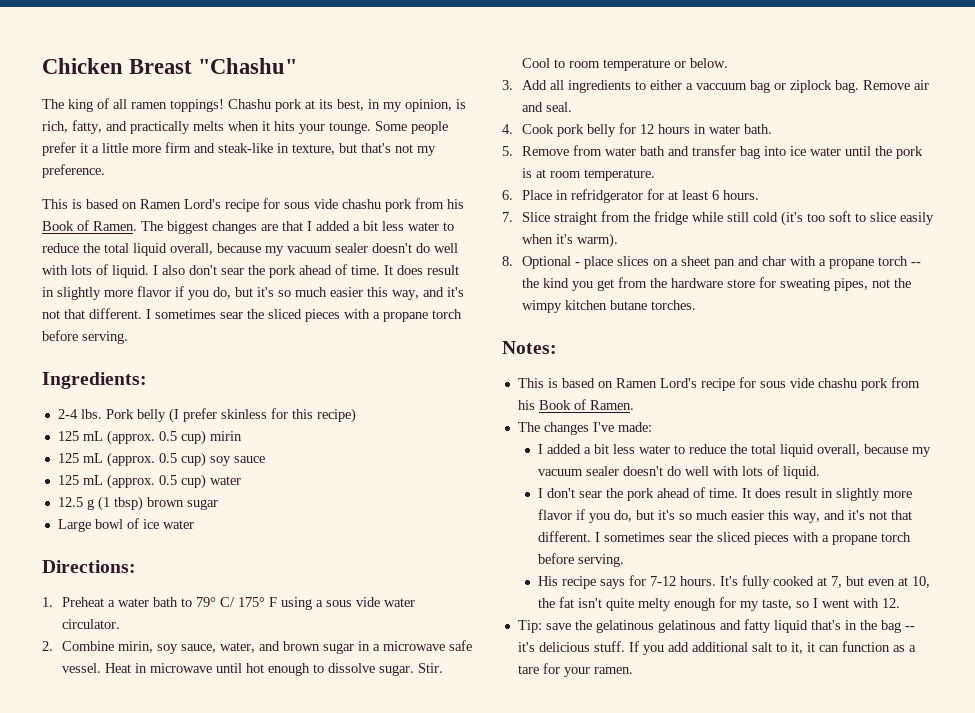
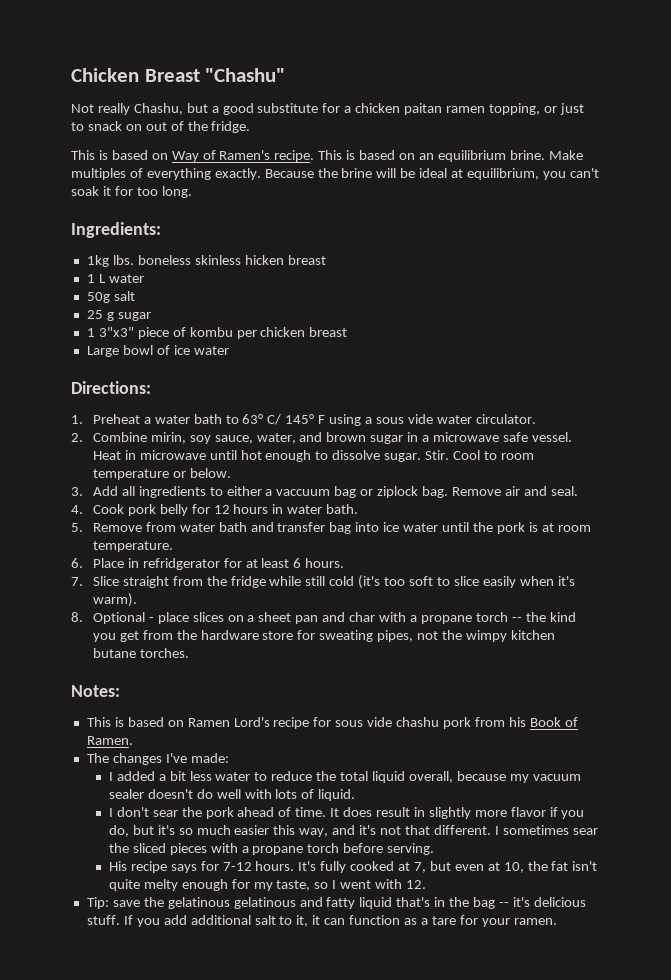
[42,98,466,112] [42,120,448,134] [42,142,436,156] [42,164,105,178] [42,198,464,212] [42,220,454,234] [42,243,458,256] [42,264,459,278] [42,286,464,300] [42,308,462,322] [42,330,128,344] [42,372,147,389] [57,408,356,423] [57,430,242,445] [57,452,265,467] [57,474,241,489] [57,496,218,511] The king of all ramen toppings! Chashu pork at its best, in my opinion, is rich, fatty, and practically melts when it hits your tounge. Some people prefer it a little more firm and steak-like in texture, but that's not my preference. // This is based on Ramen Lord's recipe for sous vide chashu pork from his Book of Ramen. The biggest changes are that I added a bit less water to reduce the total liquid overall, because my vacuum sealer doesn't do well with lots of liquid. I also don't sear the pork ahead of time. It does result in slightly more flavor if you do, but it's so much easier this way, and it's not that different. I sometimes sear the sliced pieces with a propane torch before serving. // Ingredients: // 2-4 lbs. Pork belly (I prefer skinless for this recipe) // 125 mL (approx. 0.5 cup) mirin // 125 mL (approx. 0.5 cup) soy sauce // 125 mL (approx. 0.5 cup) water // 12.5 g (1 tbsp) brown sugar -> [71,103,584,115] [71,121,251,133] [71,150,583,162] [71,168,599,180] [71,186,192,198] [71,222,161,238] [86,255,326,267] [86,274,144,283] [86,291,135,303] [86,310,151,321] [86,327,348,339] Not really Chashu, but a good substitute for a chicken paitan ramen topping, or just to snack on out of the fridge. // This is based on Way of Ramen's recipe. This is based on an equilibrium brine. Make multiples of everything exactly. Because the brine will be ideal at equilibrium, you can't soak it for too long. // Ingredients: // 1kg lbs. boneless skinless hicken breast // 1 L water // 50g salt // 25 g sugar // 1 3"x3" piece of kombu per chicken breast
[195,597,265,607] 79° C/ 175° -> [242,414,315,425] 63° C/ 145°

